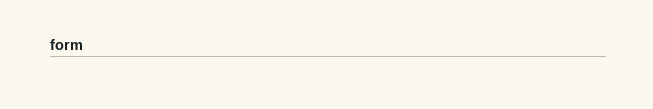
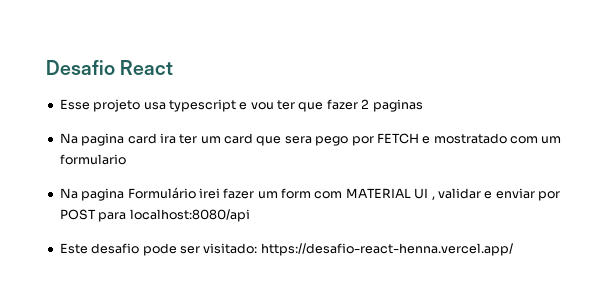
[50,39,83,50] form -> [46,60,174,75] [59,99,423,112] [59,133,562,146] [59,154,126,165] [59,187,560,201] [59,209,250,222] [59,243,513,256] Desafio React // Esse projeto usa typescript e vou ter que fazer 2 paginas // Na pagina card ira ter um card que sera pego por FETCH e mostratado com um formulario // Na pagina Formulário irei fazer um form com MATERIAL UI , validar e enviar por POST para localhost:8080/api // Este desafio pode ser visitado: https://desafio-react-henna.vercel.app/

